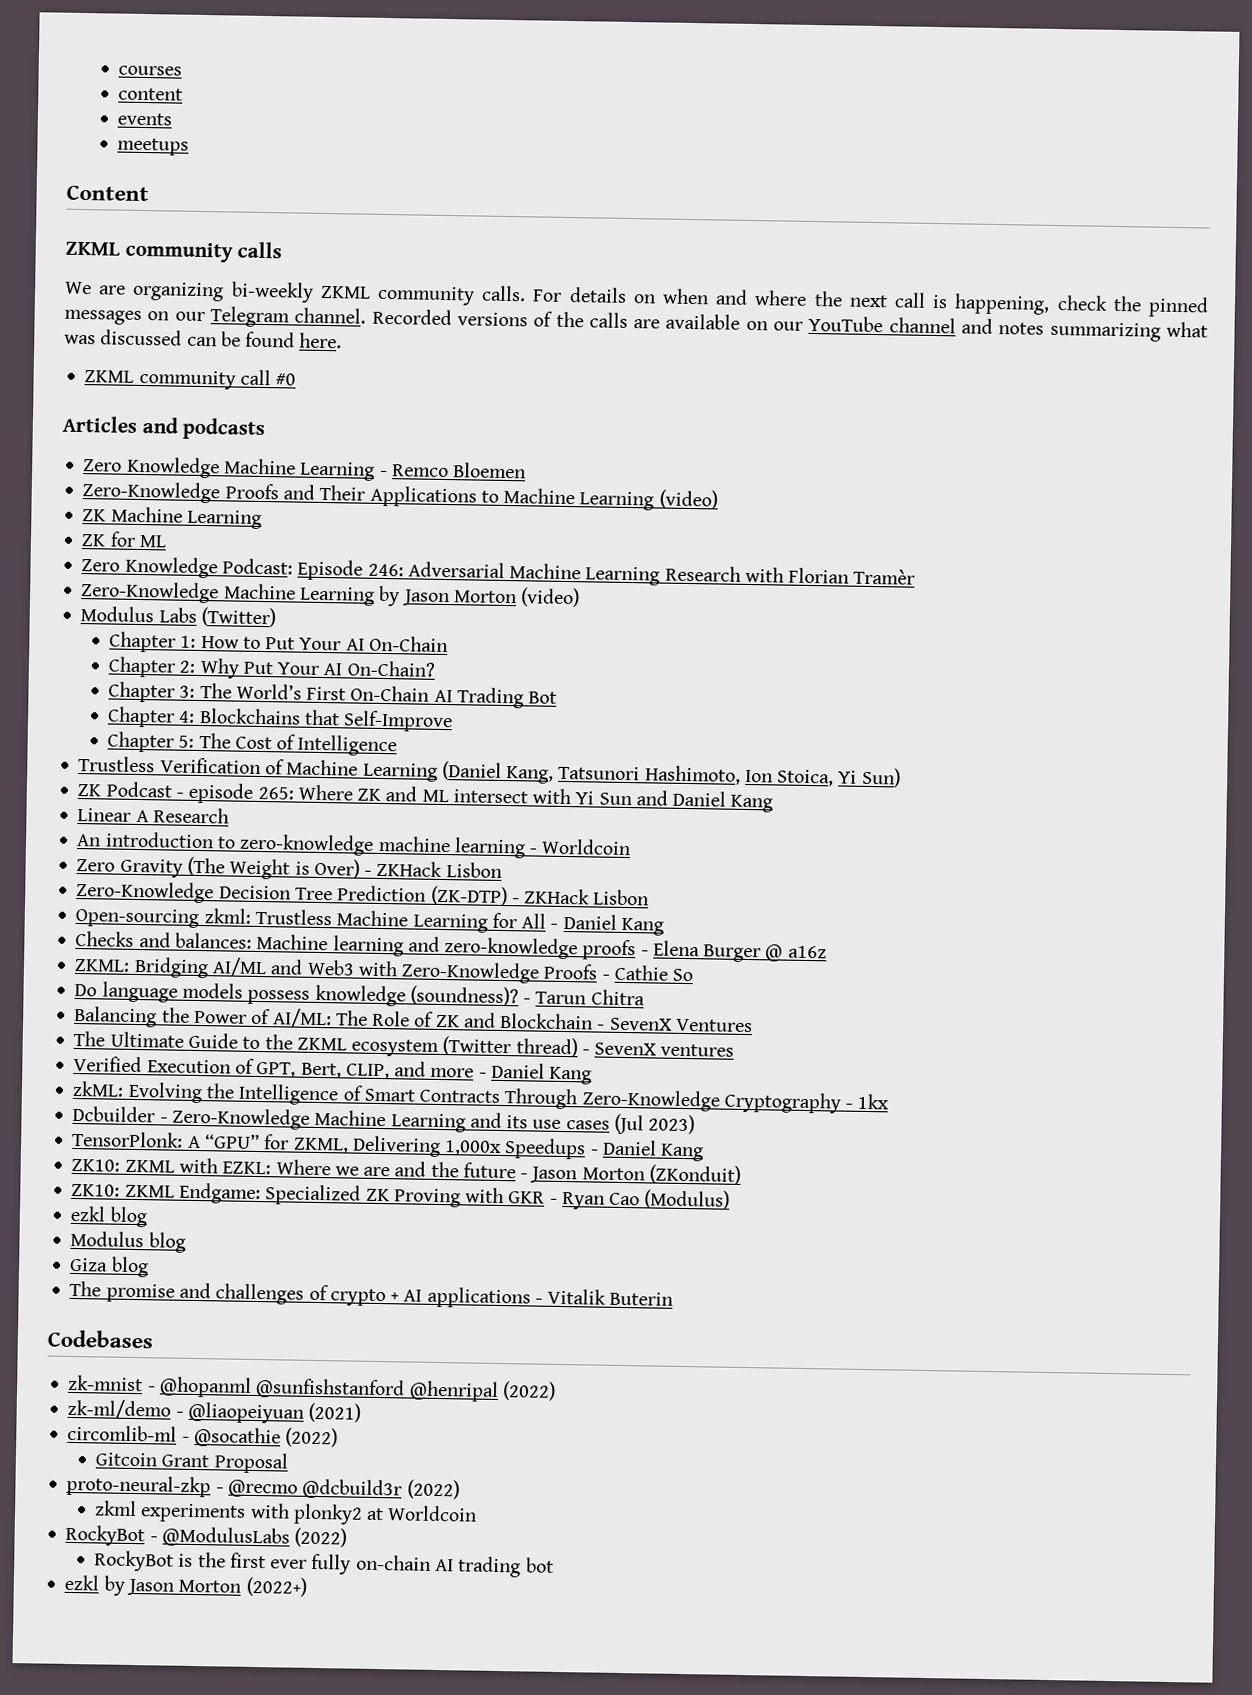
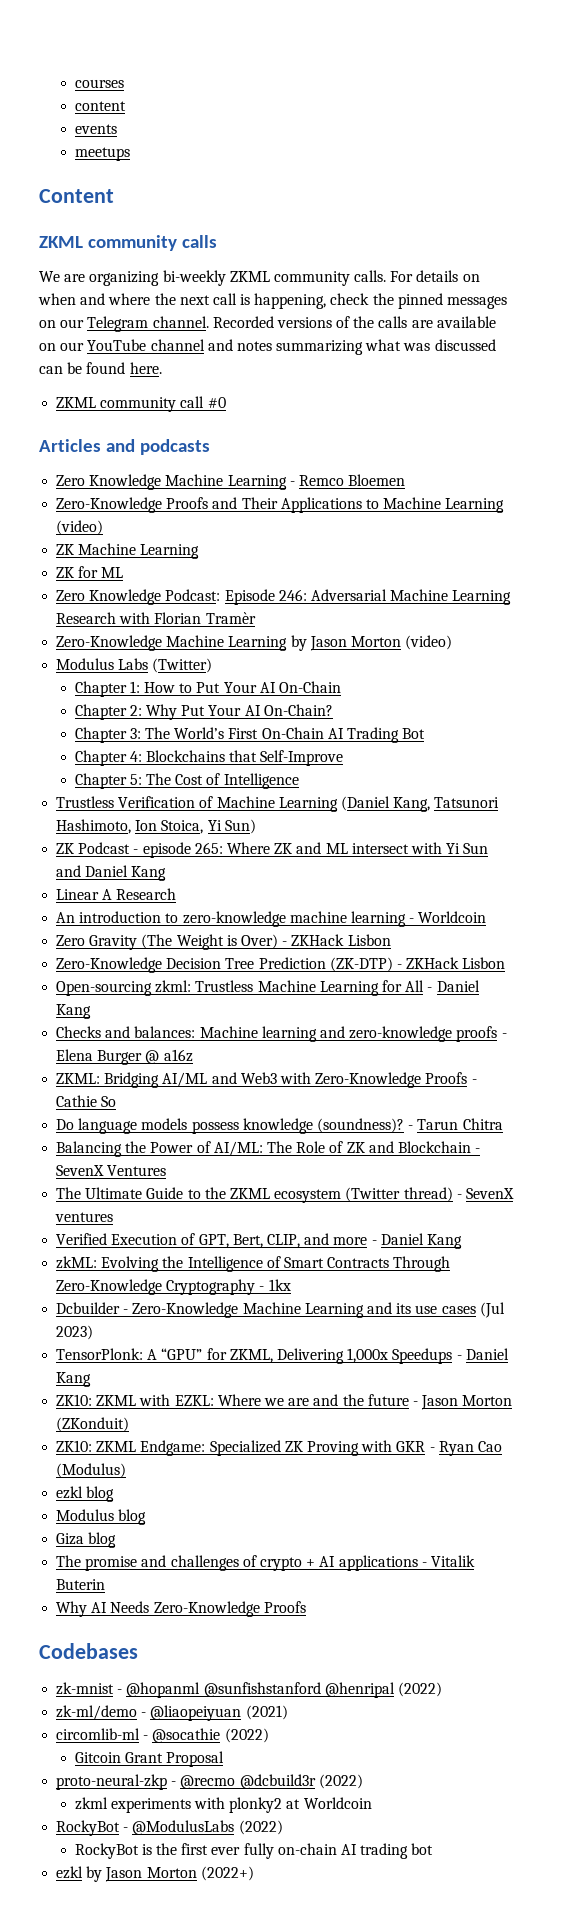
(674, 1298) none -> [56,1601,306,1617] // Why AI Needs Zero-Knowledge Proofs

